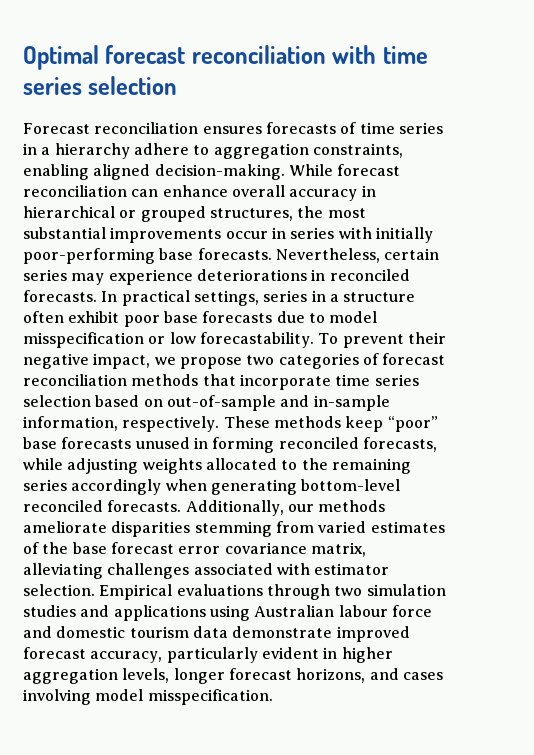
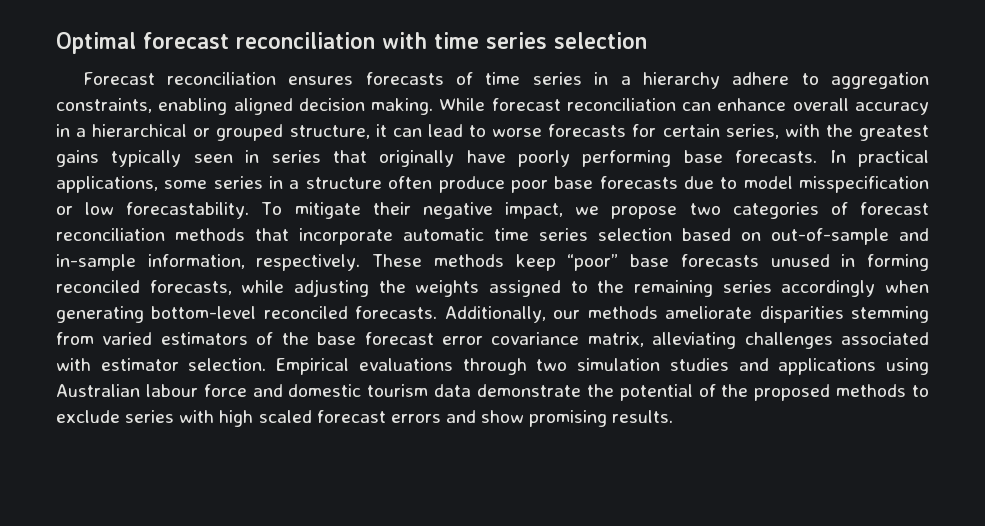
[154,164,285,180] decision-making. -> [298,98,434,115] decision making.
(376, 191) none -> [76,128,87,137] a
[209,206,366,221] [23,227,433,243] [23,248,440,264] [23,269,410,285] [23,290,259,306] structures, the most substantial improvements occur in series with initially poor-performing base forecasts. Nevertheless, certain series may experience deteriorations in reconciled forecasts. In practical settings, -> [289,124,930,141] [56,150,929,167] [56,176,208,193] structure, it can lead to worse forecasts for certain series, with the greatest gains typically seen in series that originally have poorly performing base forecasts. In practical applications, some
[68,311,120,323] exhibit -> [438,176,505,193] produce
[342,334,404,348] prevent -> [294,202,361,219] mitigate
(331, 382) none -> [403,228,484,241] automatic
[142,458,277,474] weights allocated -> [378,280,562,297] the weights assigned
[370,521,445,533] estimates -> [160,332,248,345] estimators
[336,626,410,642] [23,647,393,663] [23,668,443,684] [23,689,273,705] improved forecast accuracy, particularly evident in higher aggregation levels, longer forecast horizons, and cases involving model misspecification. -> [586,384,930,401] [56,410,674,427] the potential of the proposed methods to exclude series with high scaled forecast errors and show promising results.

